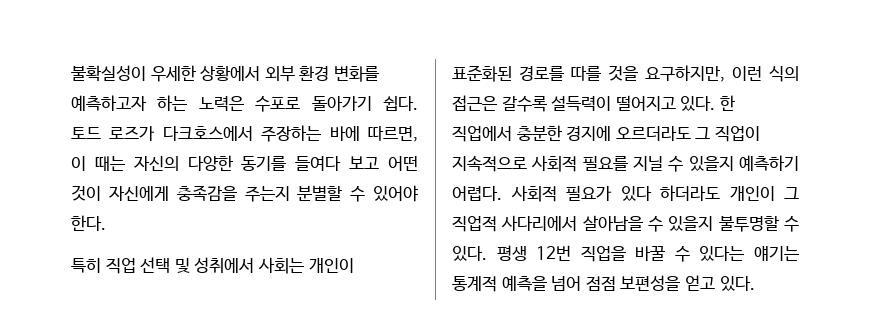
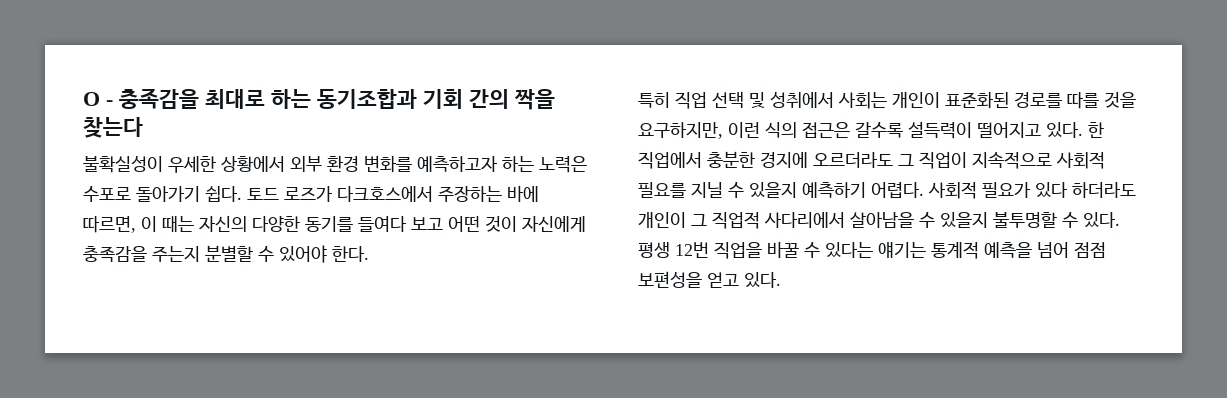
(71, 73) none -> [83,88,555,110] [83,117,143,138] O - 충족감을 최대로 하는 동기조합과 기회 간의 짝을 찾는다 //

